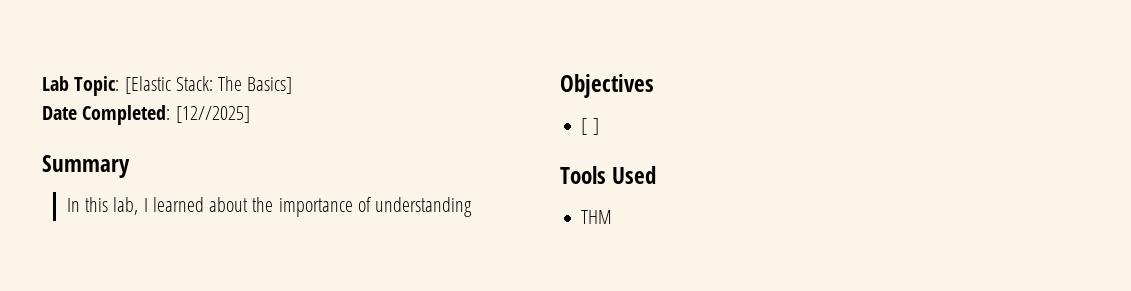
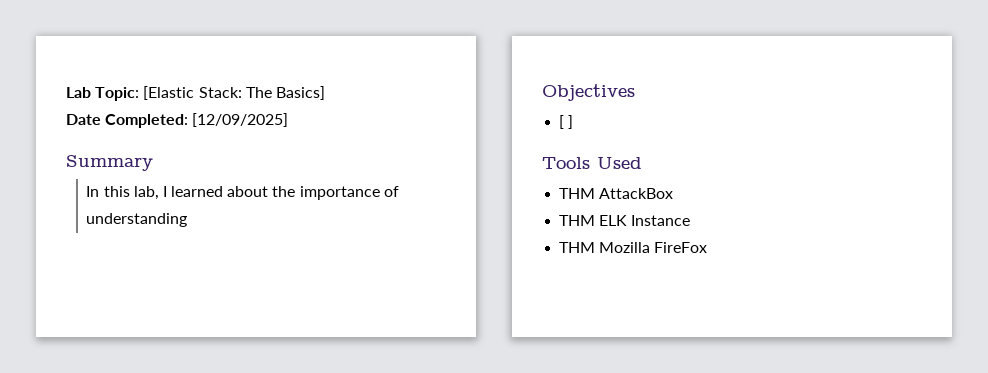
[175,106,250,123] [12//2025] -> [192,113,289,127] [12/09/2025]
(613, 217) none -> [599,188,674,199] [559,215,691,226] [559,242,708,253] AttackBox // THM ELK Instance // THM Mozilla FireFox

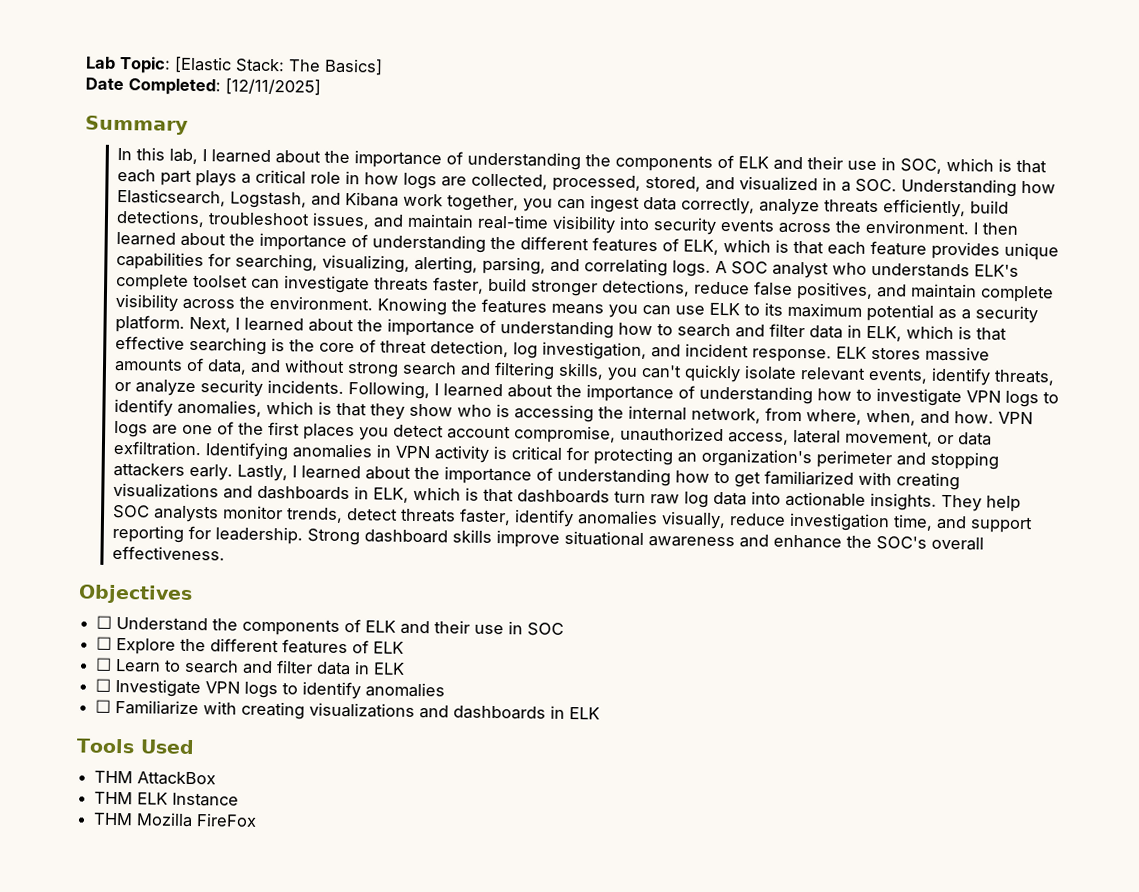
[192,113,289,127] [12/09/2025] -> [225,78,321,96] [12/11/2025]
[542,84,635,101] [559,115,574,129] // Objectives // [ ] -> [584,154,1047,174] [116,168,1056,197] [116,188,1009,218] [115,209,1018,235] [115,231,1059,261] [115,251,1019,279] [115,273,1054,303] [114,293,1038,324] [114,314,1007,342] [114,335,990,363] [113,357,1055,386] [113,379,1059,408] [113,398,1033,426] [113,420,992,447] [112,440,999,470] [112,462,960,491] [112,482,1021,512] [112,504,1033,534] [111,524,984,551] [111,545,225,561] [78,584,193,605] [96,615,565,636] [96,636,405,655] [95,657,406,676] [95,678,446,700] [95,699,601,720] the components of ELK and their use in SOC, which is that each part plays a critical role in how logs are collected, processed, stored, and visualized in a SOC. Understanding how Elasticsearch, Logstash, and Kibana work together, you can ingest data correctly, analyze threats efficiently, build detections, troubleshoot issues, and maintain real-time visibility into security events across the environment. I then learned about the importance of understanding the different features of ELK, which is that each feature provides unique capabilities for searching, visualizing, alerting, parsing, and correlating logs. A SOC analyst who understands ELK's complete toolset can investigate threats faster, build stronger detections, reduce false positives, and maintain complete visibility across the environment. Knowing the features means you can use ELK to its maximum potential as a security platform. Next, I learned about the importance of understanding how to search and filter data in ELK, which is that effective searching is the core of threat detection, log investigation, and incident response. ELK stores massive amounts of data, and without strong search and filtering skills, you can't quickly isolate relevant events, identify threats, or analyze security incidents. Following, I learned about the importance of understanding how to investigate VPN logs to identify anomalies, which is that they show who is accessing the internal network, from where, when, and how. VPN logs are one of the first places you detect account compromise, unauthorized access, lateral movement, or data exfiltration. Identifying anomalies in VPN activity is critical for protecting an organization's perimeter and stopping attackers early. Lastly, I learned about the importance of understanding how to get familiarized with creating visualizations and dashboards in ELK, which is that dashboards turn raw log data into actionable insights. They help SOC analysts monitor trends, detect threats faster, identify anomalies visually, reduce investigation time, and support reporting for leadership. Strong dashboard skills improve situational awareness and enhance the SOC's overall effectiveness. // Objectives // ☐ Understand the components of ELK and their use in SOC // ☐ Explore the different features of ELK // ☐ Learn to search and filter data in ELK // ☐ Investigate VPN logs to identify anomalies // ☐ Familiarize with creating visualizations and dashboards in ELK

